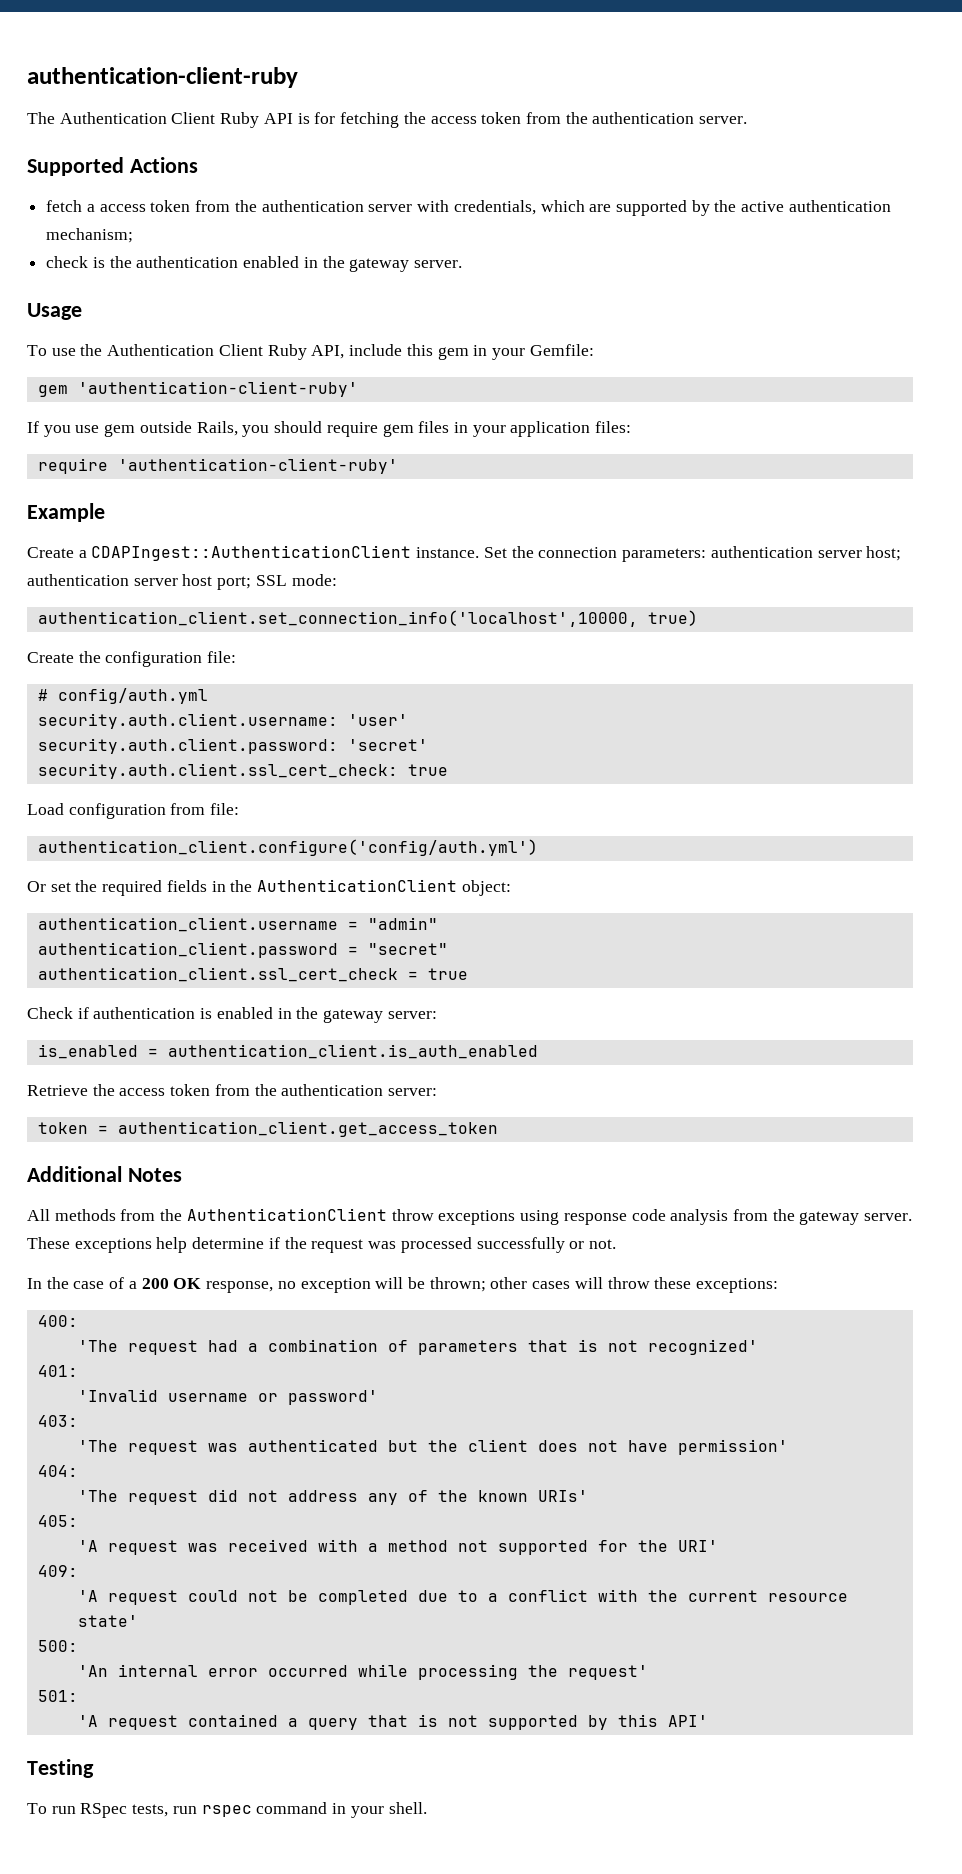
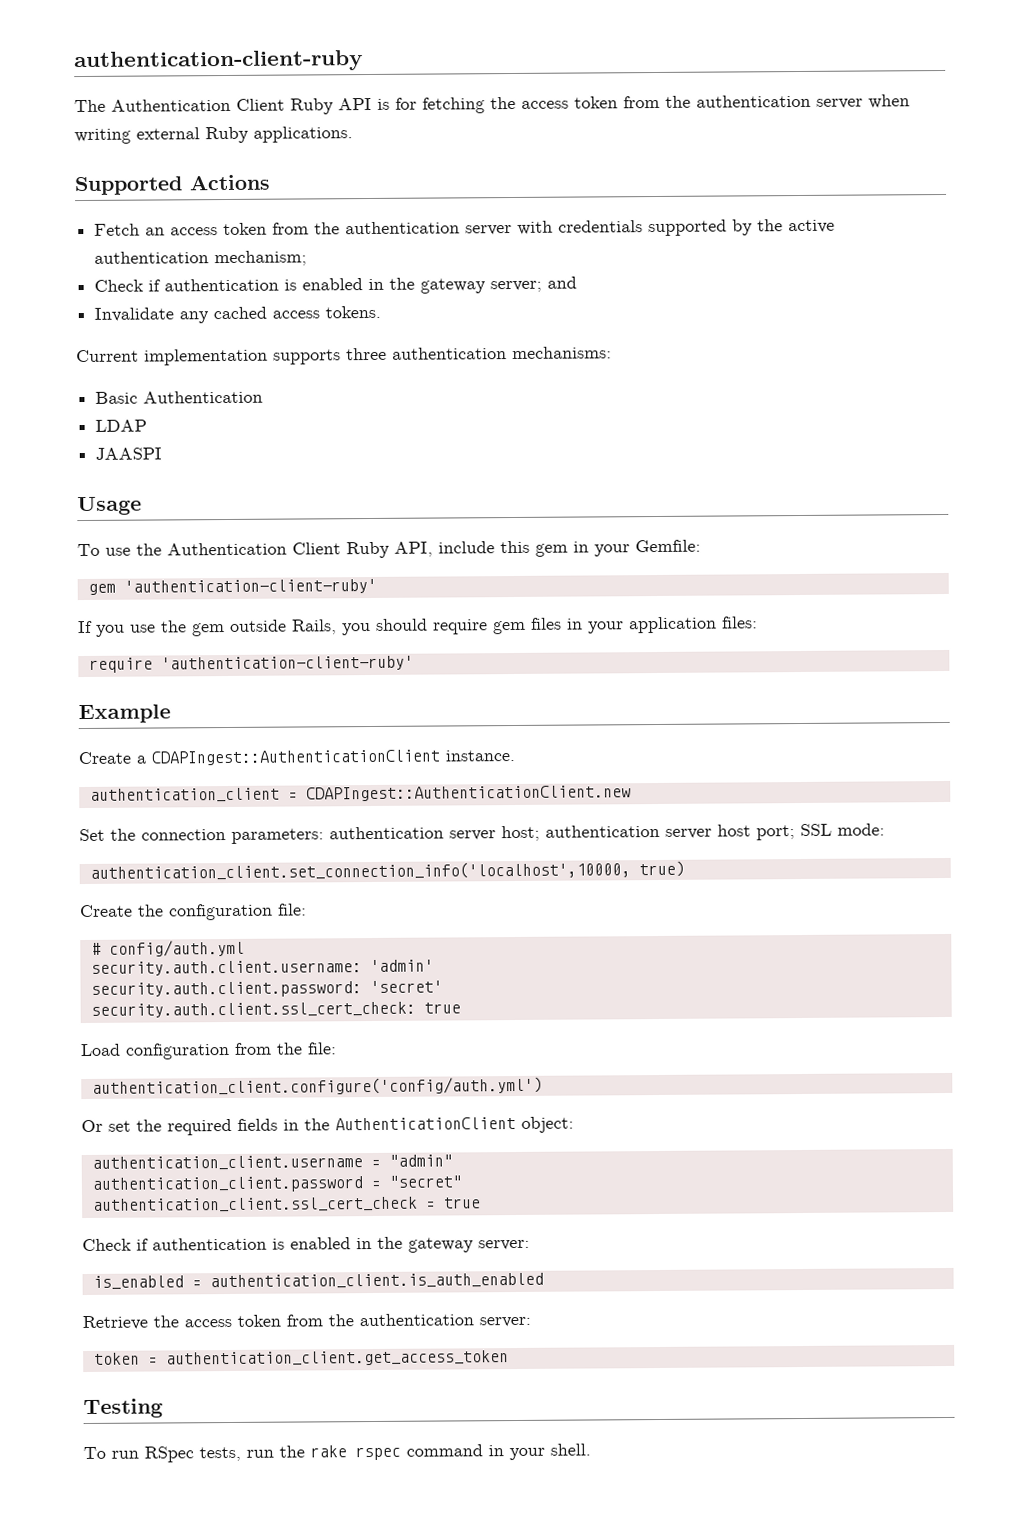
[699,116,748,124] server. -> [816,94,910,109] [74,126,353,145] server when writing external Ruby applications.
[46,200,95,212] fetch a -> [94,223,166,236] Fetch an
[453,200,612,215] credentials, which are -> [558,220,644,233] credentials
[46,256,463,272] check is the authentication enabled in the gateway server. -> [94,276,578,294] [94,305,382,324] [76,346,612,366] [95,390,264,404] [95,419,148,432] [95,447,163,460] Check if authentication is enabled in the gateway server; and // Invalidate any cached access tokens. // Current implementation supports three authentication mechanisms: // Basic Authentication // LDAP // JAASPI
(100, 429) none -> [160,620,187,633] the
(480, 552) none -> [89,785,631,803] // authentication_client = CDAPIngest::AuthenticationClient.new //
[347,714,408,726] 'user' -> [369,959,434,973] 'admin'
(206, 809) none -> [276,1042,303,1055] the
[27,1166,182,1182] [27,1208,913,1225] [27,1237,616,1253] [27,1277,779,1293] [37,1315,78,1327] [77,1339,758,1355] [37,1365,78,1377] [77,1389,378,1405] [37,1415,78,1427] [77,1439,788,1455] [37,1465,78,1477] [77,1489,588,1505] [37,1515,78,1527] [77,1539,718,1555] [37,1565,78,1577] [77,1589,848,1605] [77,1615,138,1627] [37,1640,78,1652] [77,1664,648,1680] [37,1690,78,1702] [77,1714,708,1730] // Additional Notes // All methods from the AuthenticationClient throw exceptions using response code analysis from the gateway server. These exceptions help determine if the request was processed successfully or not. // In the case of a 200 OK response, no exception will be thrown; other cases will throw these exceptions: // 400: // 'The request had a combination of parameters that is not recognized' // 401: // 'Invalid username or password' // 403: // 'The request was authenticated but the client does not have permission' // 404: // 'The request did not address any of the known URIs' // 405: // 'A request was received with a method not supported for the URI' // 409: // 'A request could not be completed due to a conflict with the current resource state' // 500: // 'An internal error occurred while processing the request' // 501: // 'A request contained a query that is not supported by this API' -> (509, 1358) none
(197, 1810) none -> [279,1445,347,1458] the rake

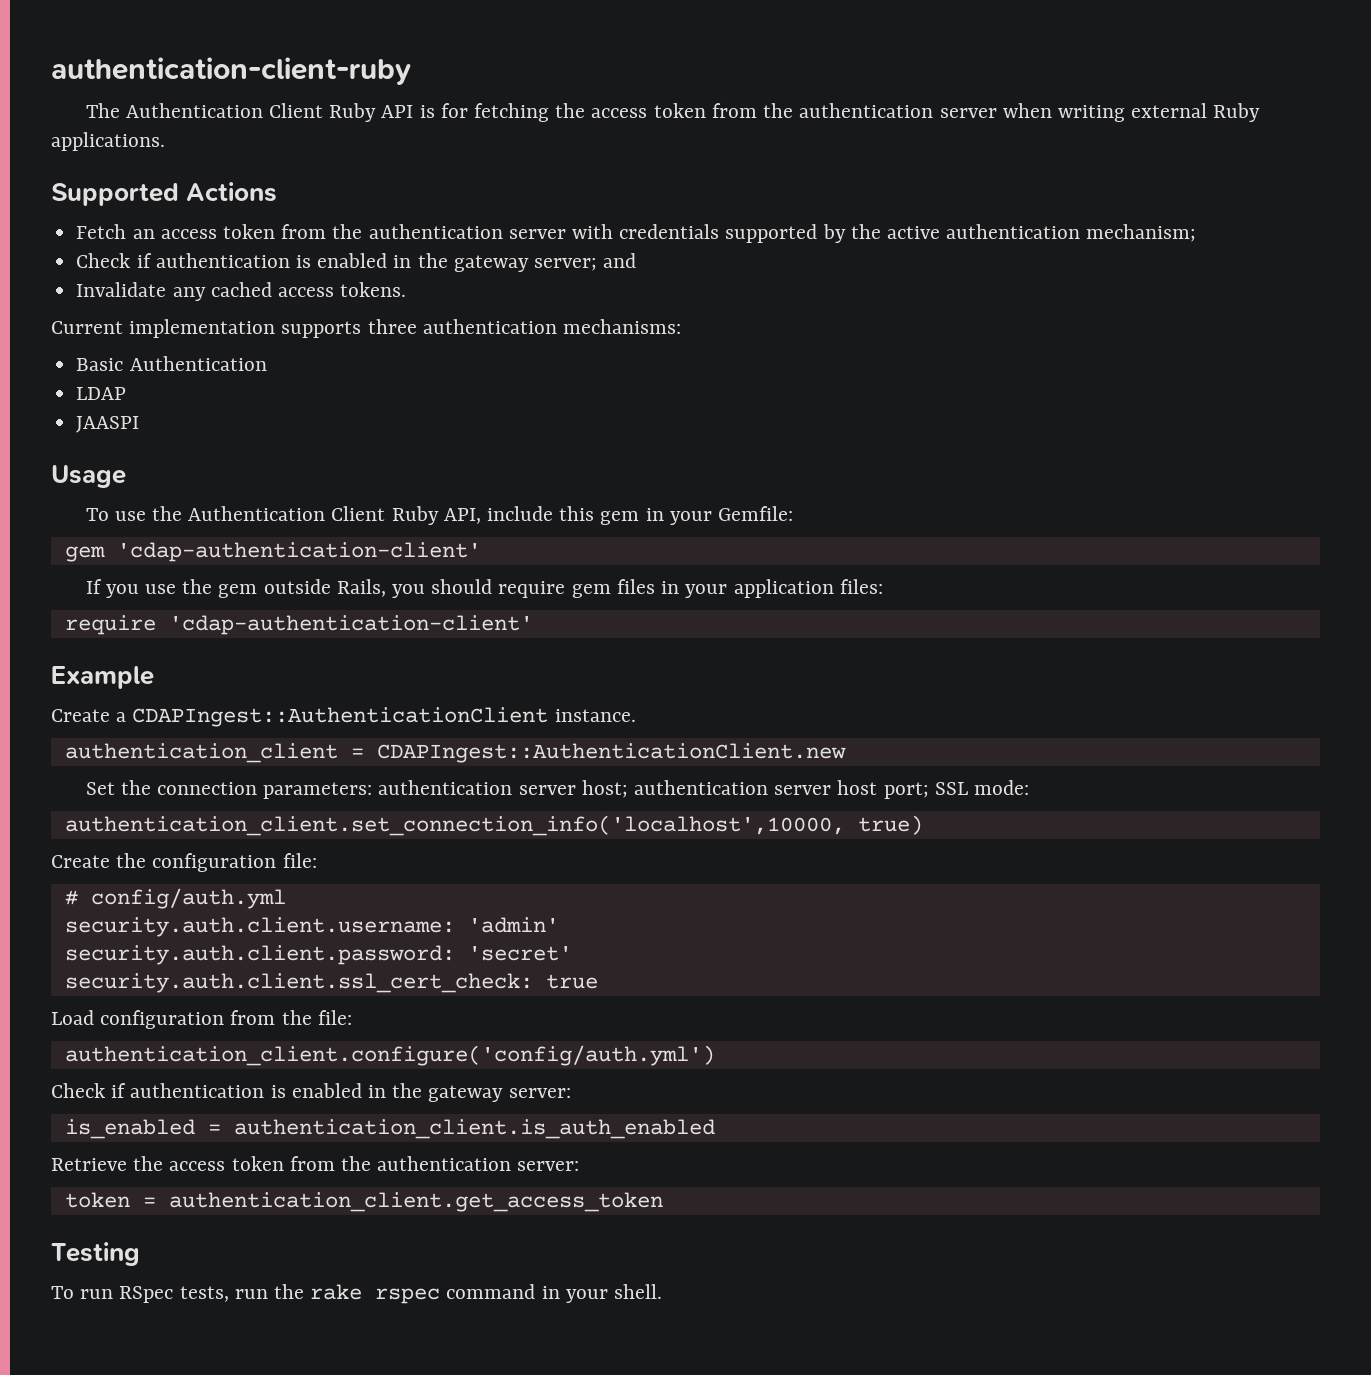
[123,578,377,595] 'authentication-client-ruby' -> [116,542,481,562] 'cdap-authentication-client'
[160,655,414,672] 'authentication-client-ruby' -> [168,615,533,635] 'cdap-authentication-client'
[81,1116,574,1136] [91,1154,453,1171] [91,1175,462,1193] [92,1196,481,1213] // Or set the required fields in the AuthenticationClient object: // authentication_client.username = "admin" // authentication_client.password = "secret" // authentication_client.ssl_cert_check = true -> (715, 1055) none

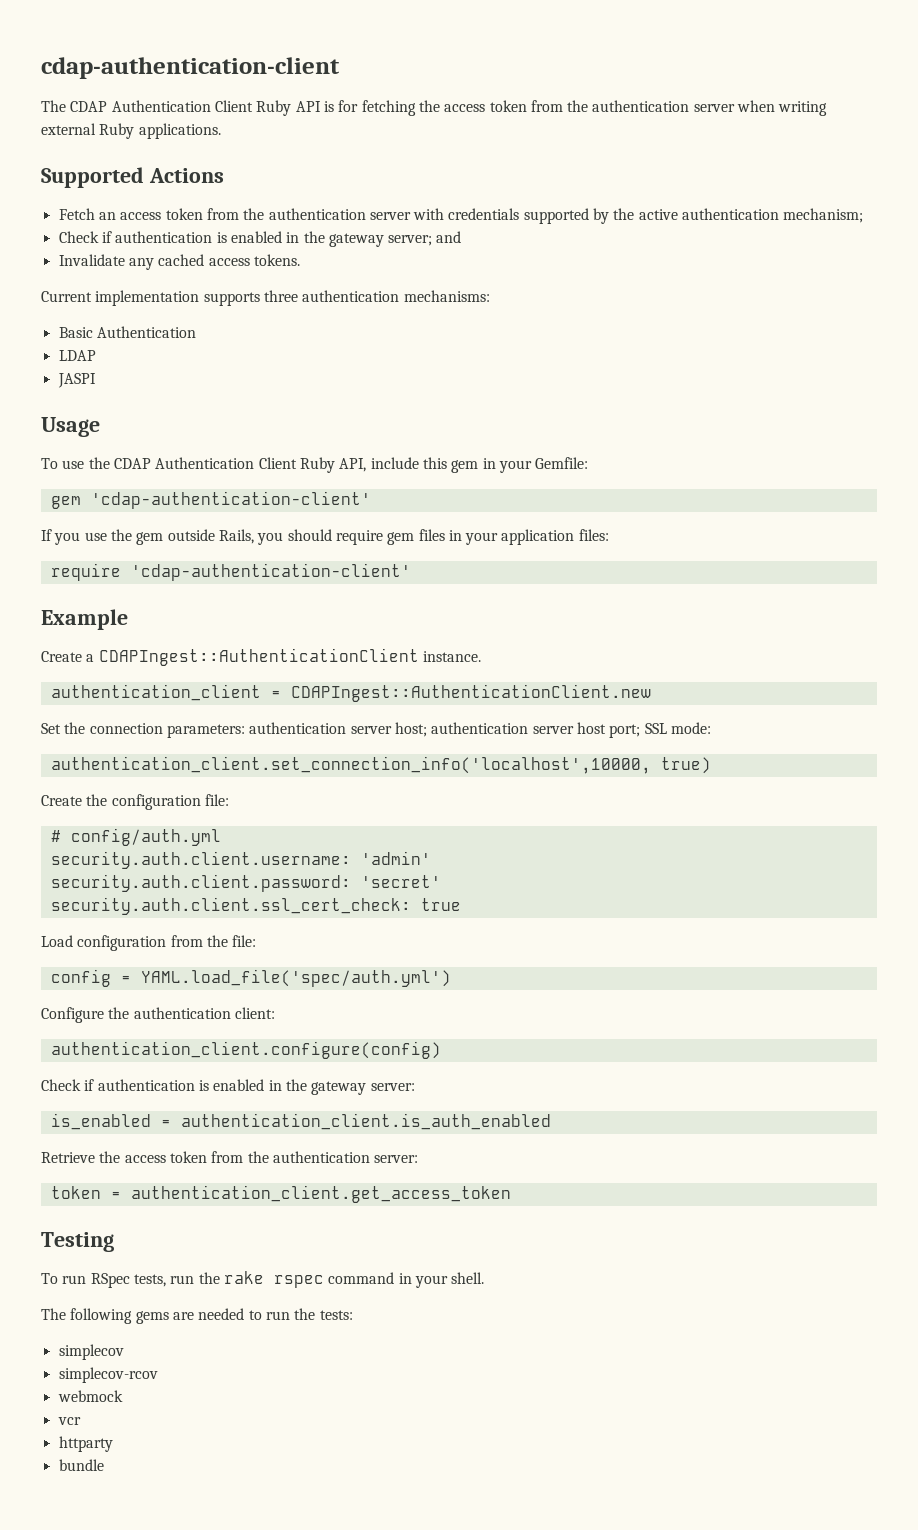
[51,57,411,85] [85,103,120,118] authentication-client-ruby // The -> [41,57,340,79] [41,100,108,112] cdap-authentication-client // The CDAP
[76,416,140,433] JAASPI -> [57,373,96,388] JASPI
(182, 513) none -> [113,458,151,469] CDAP
[64,1045,715,1066] authentication_client.configure('config/auth.yml') -> [50,969,451,987] [41,1007,275,1023] [50,1041,441,1059] config = YAML.load_file('spec/auth.yml') // Configure the authentication client: // authentication_client.configure(config)
(663, 1291) none -> [41,1308,353,1324] [58,1344,124,1360] [58,1367,158,1383] [57,1390,123,1402] [57,1417,81,1425] [58,1436,113,1452] [58,1459,104,1471] // The following gems are needed to run the tests: // simplecov // simplecov-rcov // webmock // vcr // httparty // bundle

